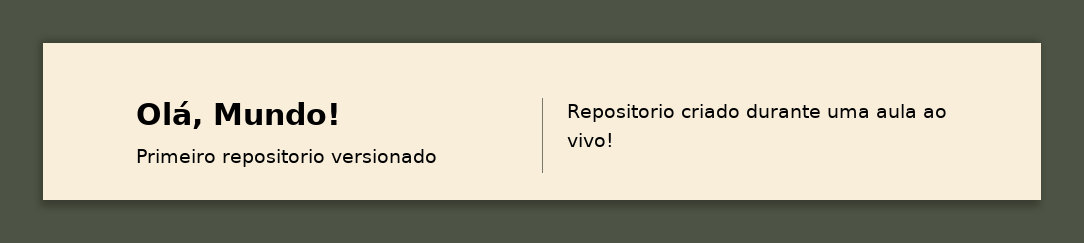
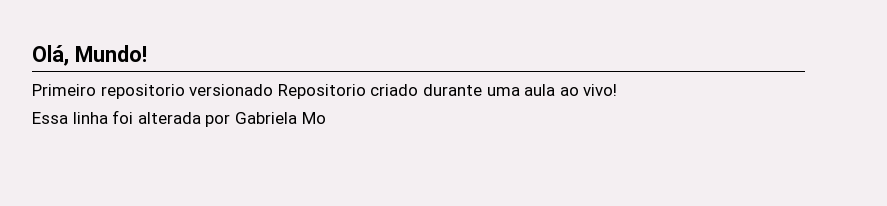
(614, 140) none -> [32,110,326,127] // Essa linha foi alterada por Gabriela Mo

